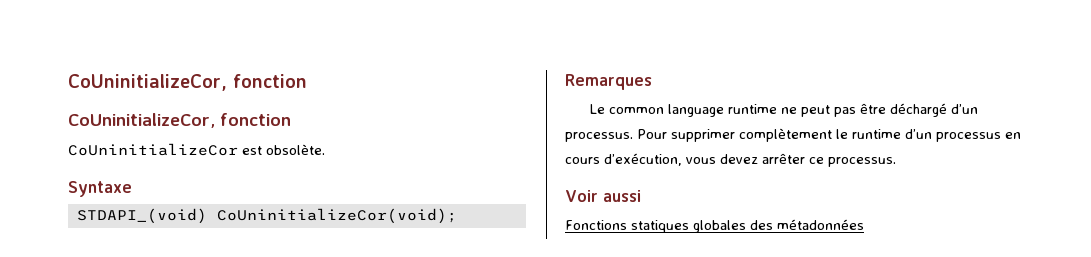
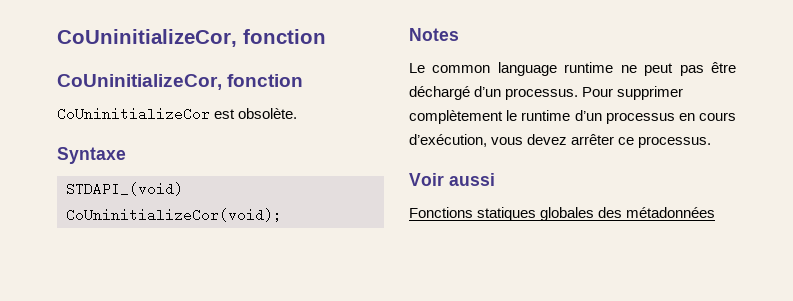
[565,74,652,90] Remarques -> [409,28,459,41] Notes

